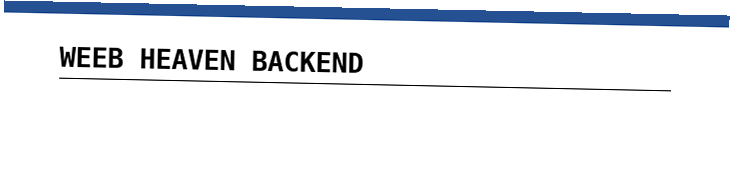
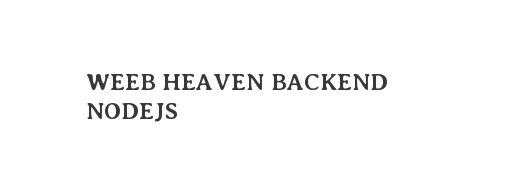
(364, 61) none -> [86,103,178,122] NODEJS

